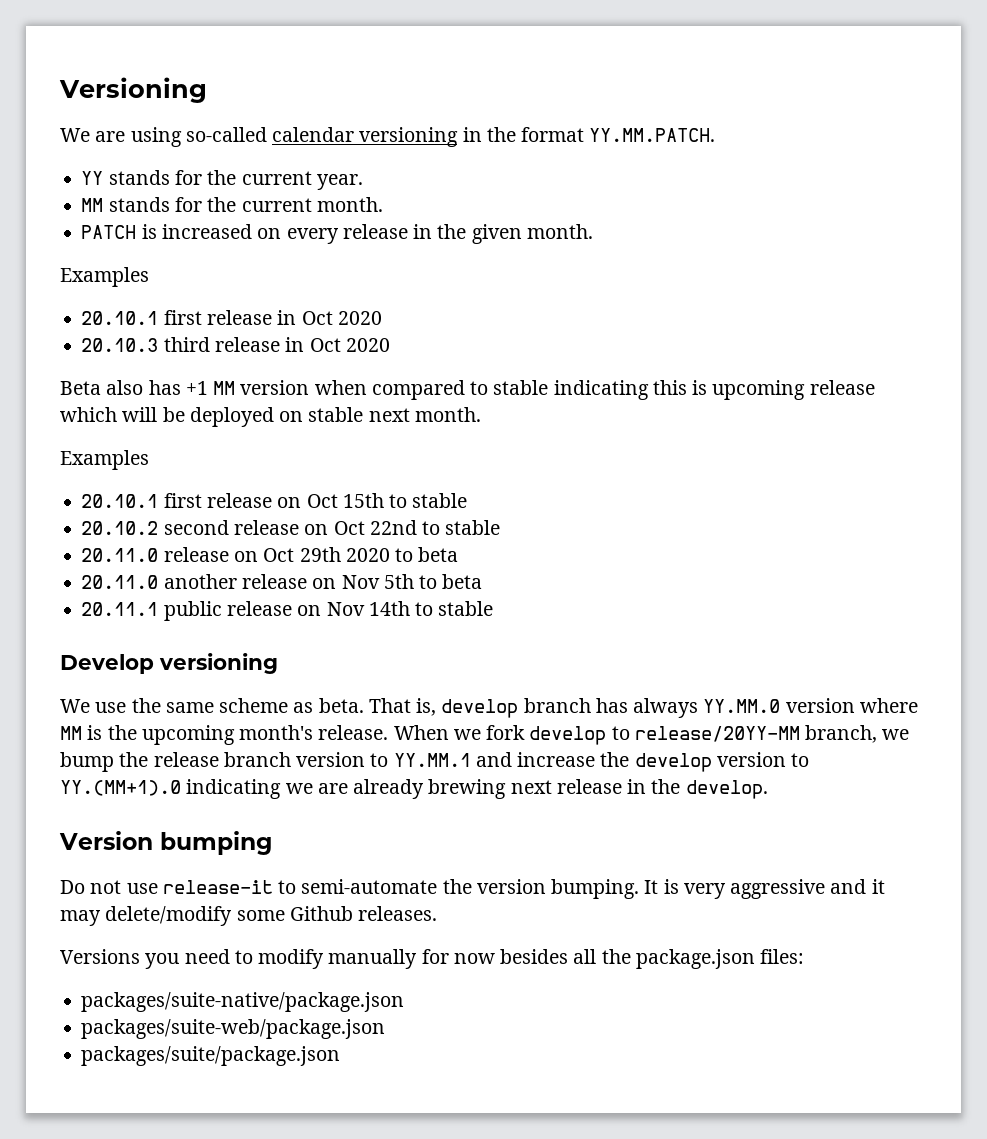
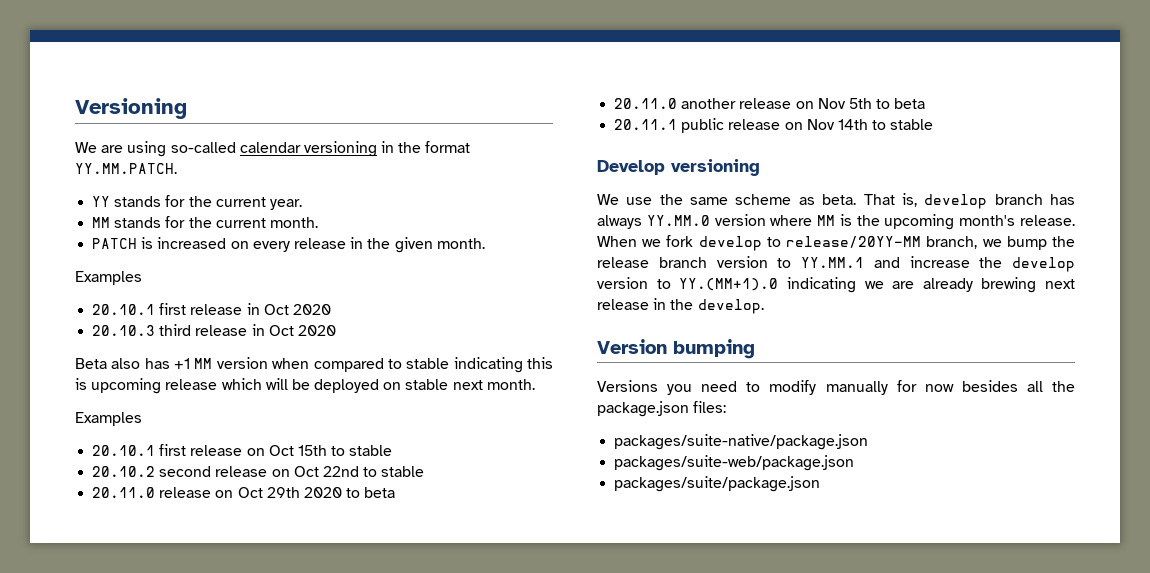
[60,879,885,899] [60,906,438,926] // Do not use release-it to semi-automate the version bumping. It is very aggressive and it may delete/modify some Github releases. -> (755, 349) none

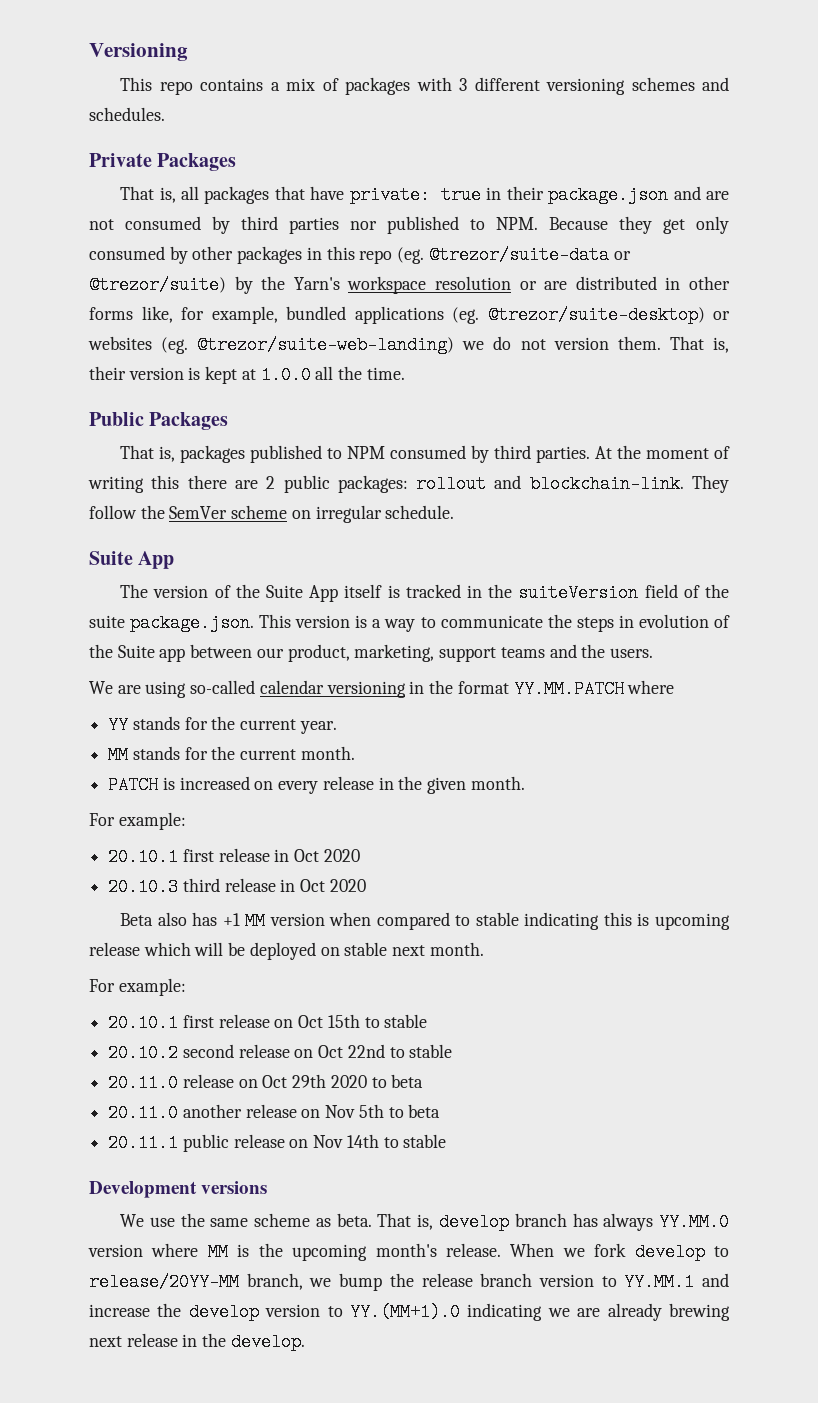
(187, 108) none -> [120,77,730,95] [89,107,165,121] [89,153,237,171] [120,186,730,204] [89,216,729,234] [89,246,631,264] [89,276,731,294] [89,306,730,324] [88,336,729,354] [89,366,405,384] [89,412,229,430] [120,445,731,463] [88,475,729,493] [89,505,455,523] [89,551,175,569] [120,584,730,602] [89,614,731,632] [89,644,653,662] // This repo contains a mix of packages with 3 different versioning schemes and schedules. // Private Packages // That is, all packages that have private: true in their package.json and are not consumed by third parties nor published to NPM. Because they get only consumed by other packages in this repo (eg. @trezor/suite-data or @trezor/suite) by the Yarn's workspace resolution or are distributed in other forms like, for example, bundled applications (eg. @trezor/suite-desktop) or websites (eg. @trezor/suite-web-landing) we do not version them. That is, their version is kept at 1.0.0 all the time. // Public Packages // That is, packages published to NPM consumed by third parties. At the moment of writing this there are 2 public packages: rollout and blockchain-link. They follow the SemVer scheme on irregular schedule. // Suite App // The version of the Suite App itself is tracked in the suiteVersion field of the suite package.json. This version is a way to communicate the steps in evolution of the Suite app between our product, marketing, support teams and the users.
[75,163,177,174] YY.MM.PATCH. -> [513,680,675,698] YY.MM.PATCH where
[75,271,142,285] Examples -> [89,812,186,830] For example:
[75,412,142,426] Examples -> [89,978,186,996] For example:
[597,159,760,176] Develop versioning -> [89,1181,268,1198] Development versions
[597,339,755,359] [597,380,1075,395] [597,401,727,417] [614,434,869,450] [614,455,855,471] [614,476,821,492] // Version bumping // Versions you need to modify manually for now besides all the package.json files: // packages/suite-native/package.json // packages/suite-web/package.json // packages/suite/package.json -> (305, 1342) none

